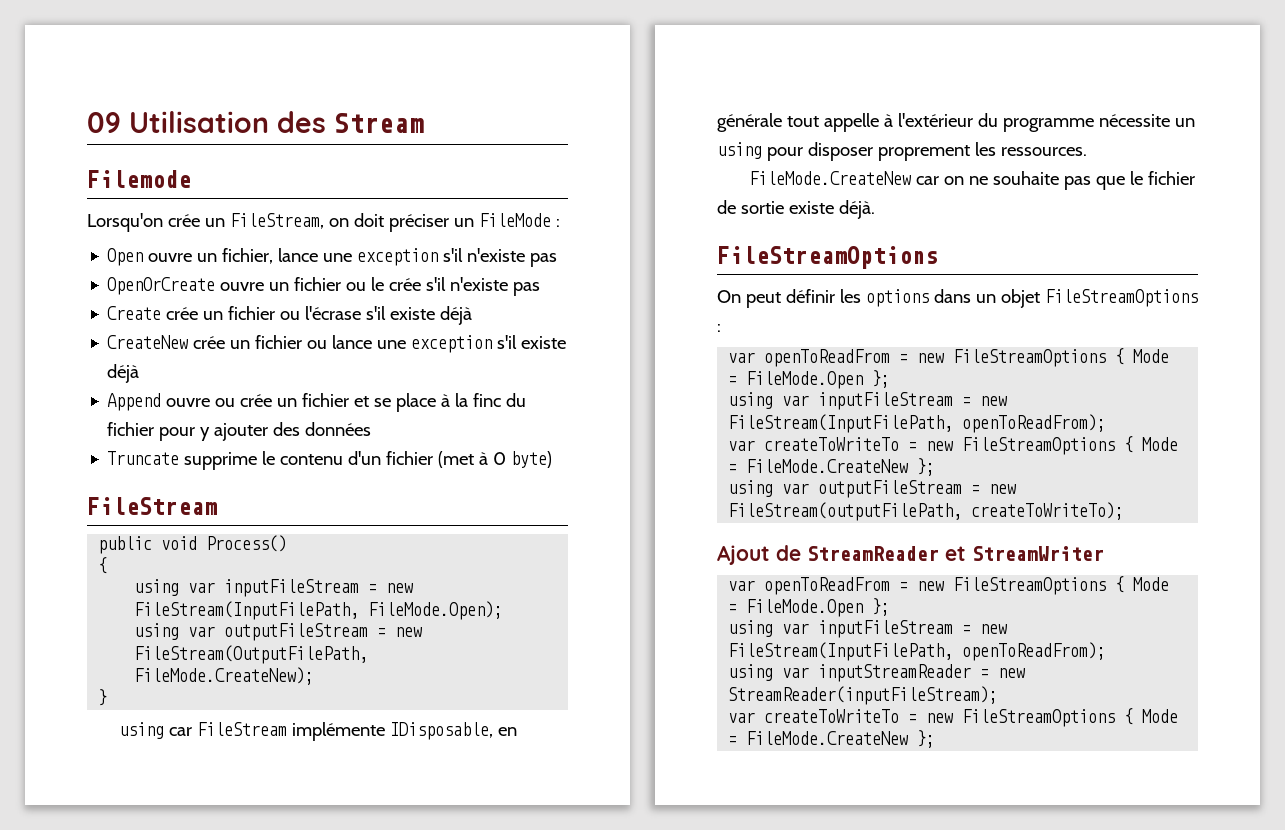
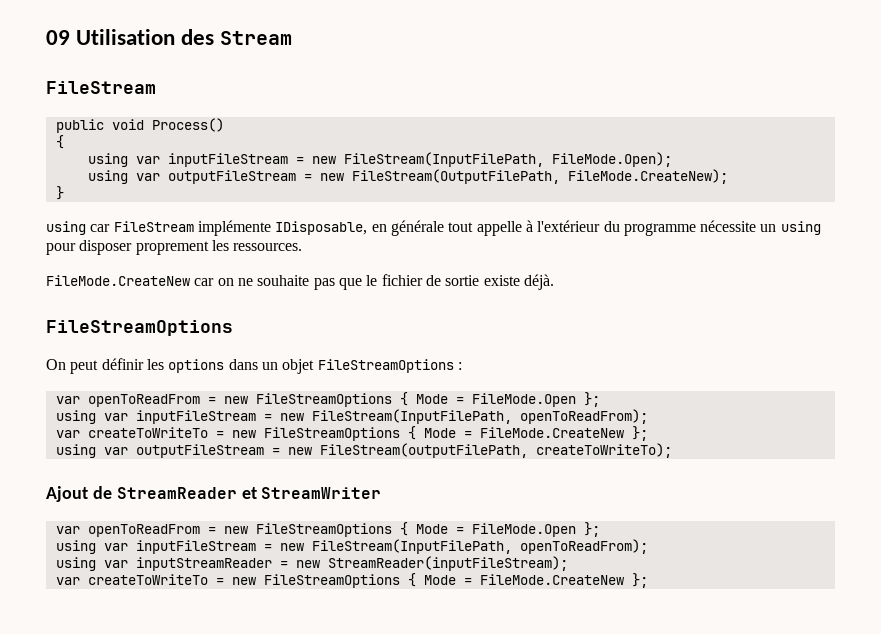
[87,170,191,188] [87,213,560,232] [107,248,558,267] [107,277,541,296] [107,306,473,325] [107,335,567,353] [107,364,140,383] [107,393,527,412] [107,422,372,441] [107,451,553,470] // Filemode // Lorsqu'on crée un FileStream, on doit préciser un FileMode : // Open ouvre un fichier, lance une exception s'il n'existe pas // OpenOrCreate ouvre un fichier ou le crée s'il n'existe pas // Create crée un fichier ou l'écrase s'il existe déjà // CreateNew crée un fichier ou lance une exception s'il existe déjà // Append ouvre ou crée un fichier et se place à la finc du fichier pour y ajouter des données // Truncate supprime le contenu d'un fichier (met à 0 byte) -> (293, 38) none

